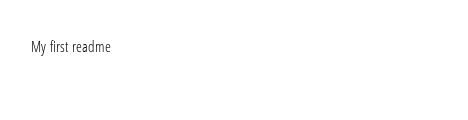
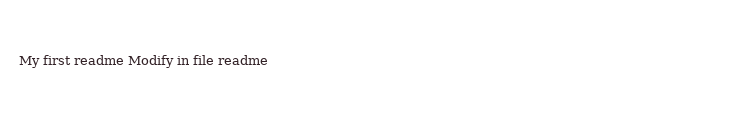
(112, 46) none -> [128,55,268,68] Modify in file readme

